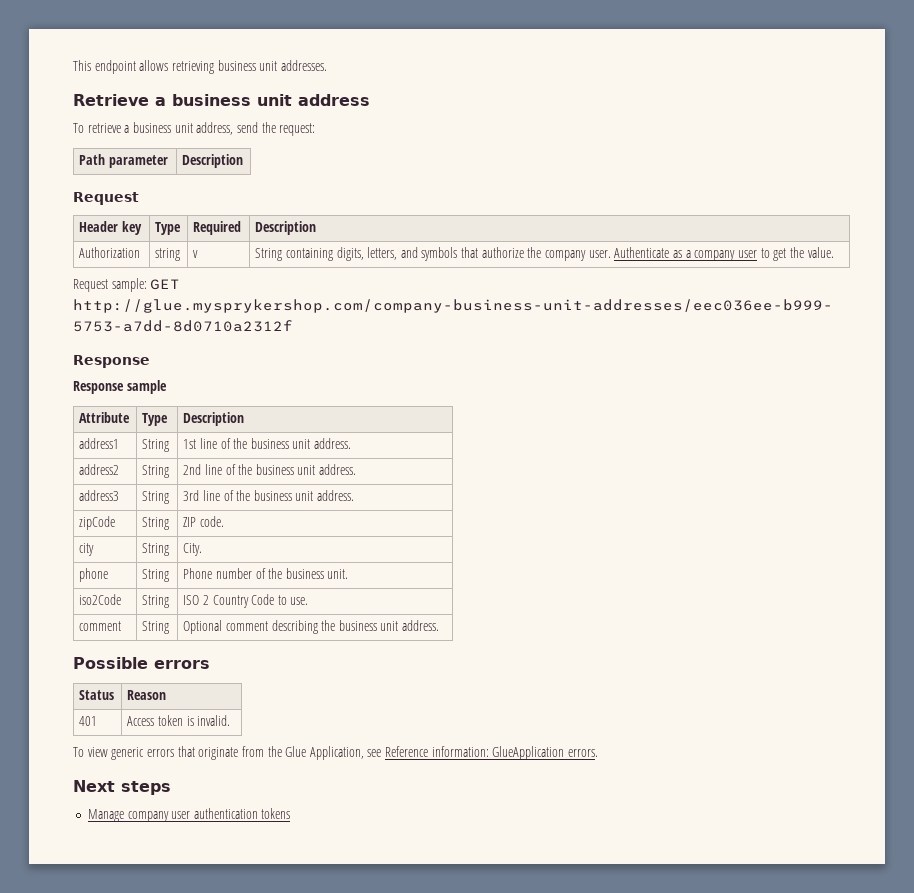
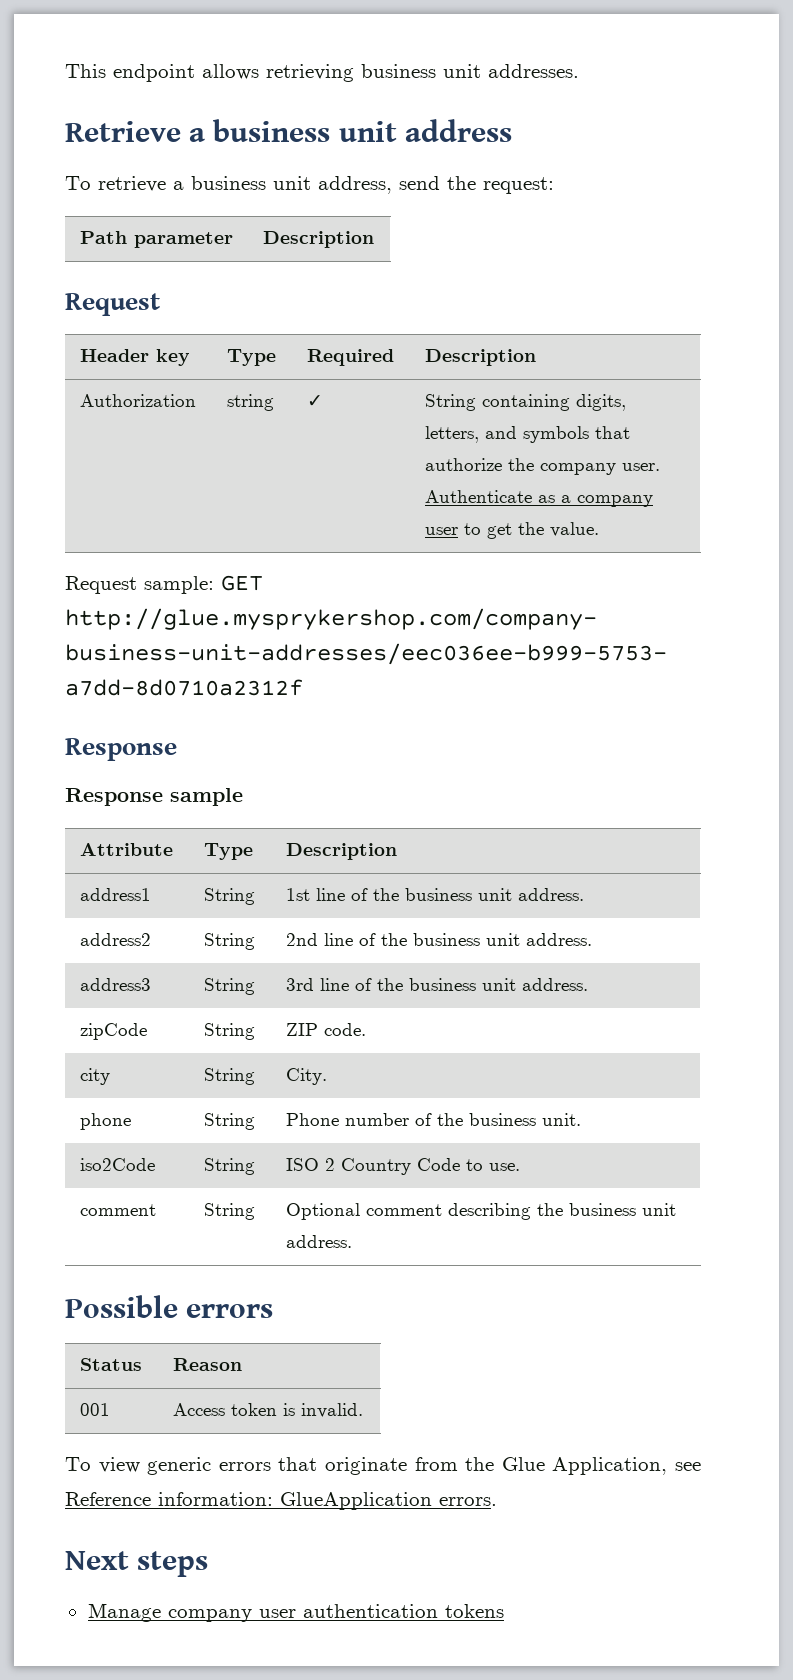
[193,250,199,258] v -> [307,395,324,407] ✓
[79,716,98,726] 401 -> [80,1403,111,1416] 001

